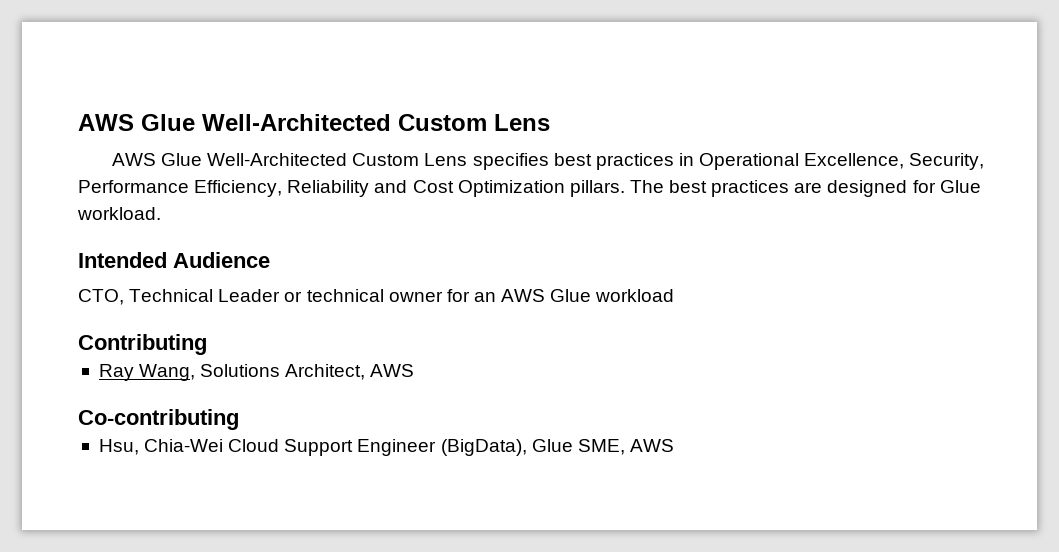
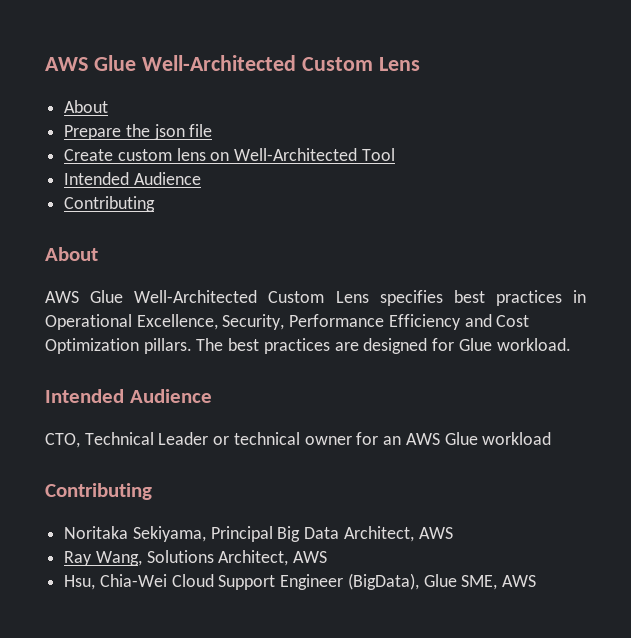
[78,114,550,131] AWS Glue Well-Architected Custom Lens -> [45,55,420,71] [64,100,109,113] [64,124,213,140] [64,148,395,161] [64,172,201,185] [64,196,156,212] [45,247,98,261] AWS Glue Well-Architected Custom Lens // About // Prepare the json file // Create custom lens on Well-Architected Tool // Intended Audience // Contributing // About
[194,180,370,197] Efficiency, Reliability -> [388,314,461,330] Efficiency
(207, 344) none -> [64,526,453,542] // Noritaka Sekiyama, Principal Big Data Architect, AWS
[78,409,239,430] // Co-contributing -> (328, 557) none

